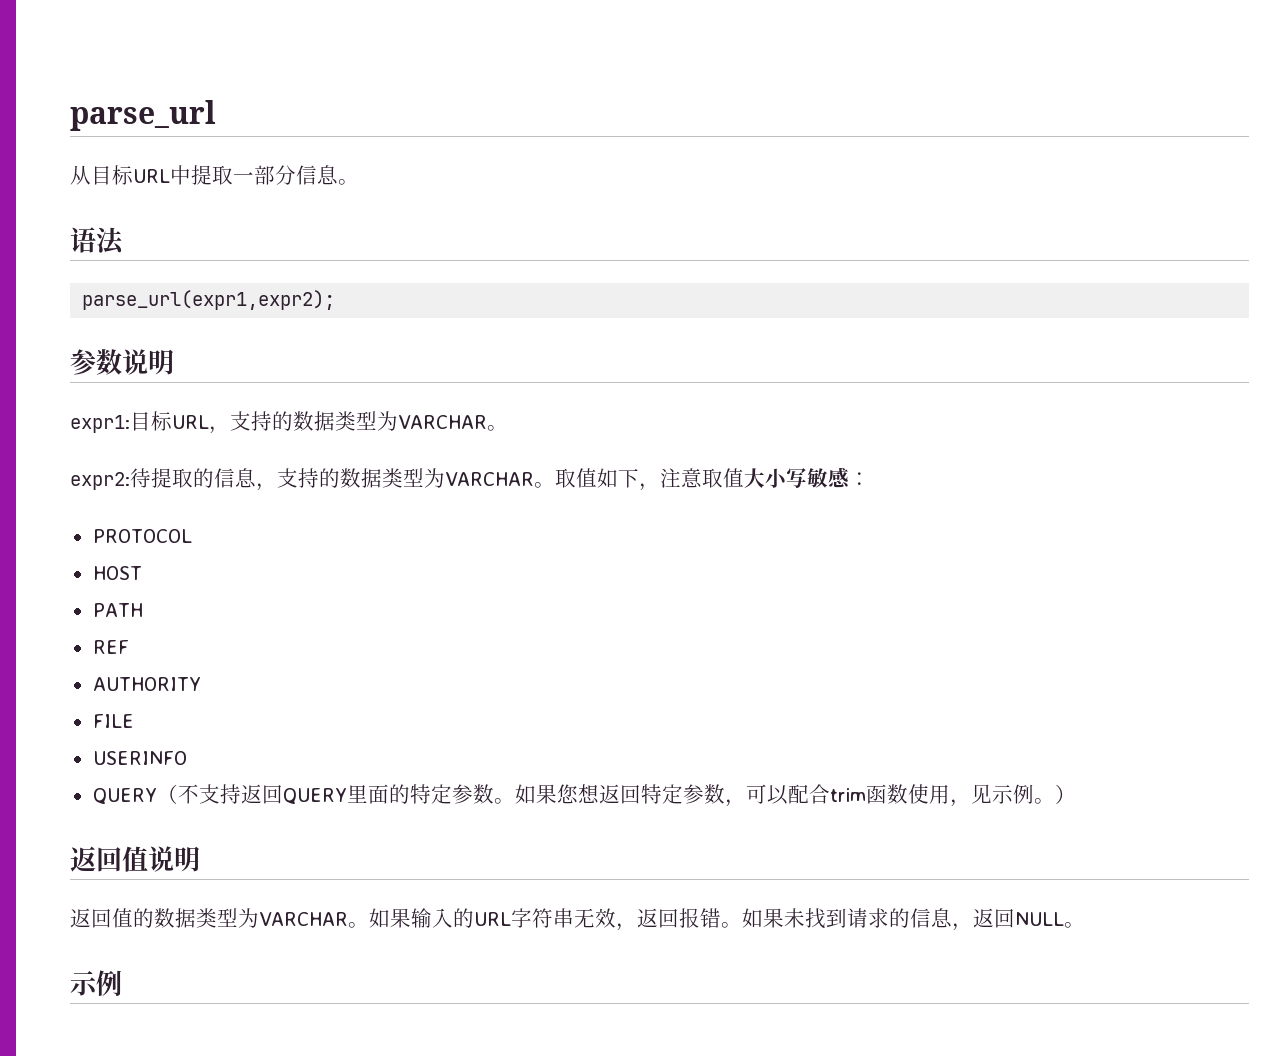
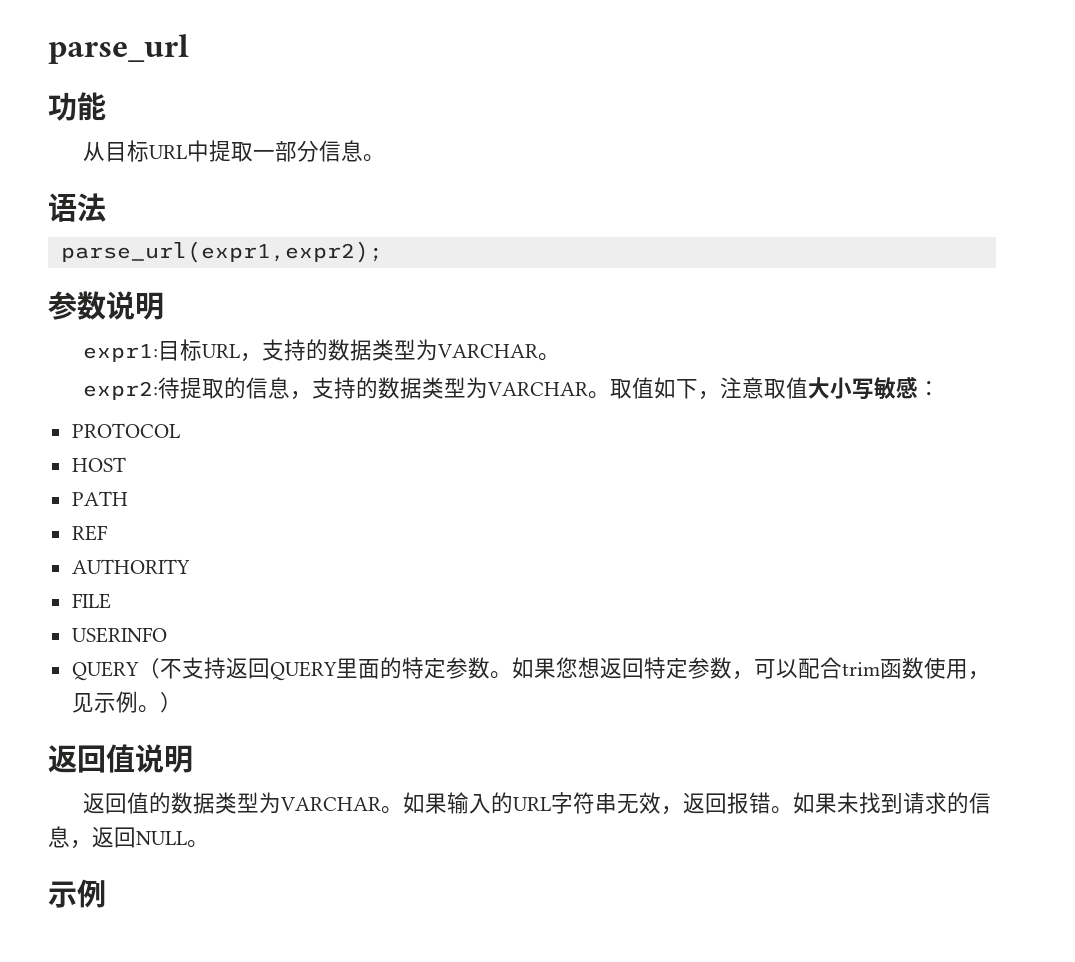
(216, 115) none -> [48,92,106,121] // 功能

